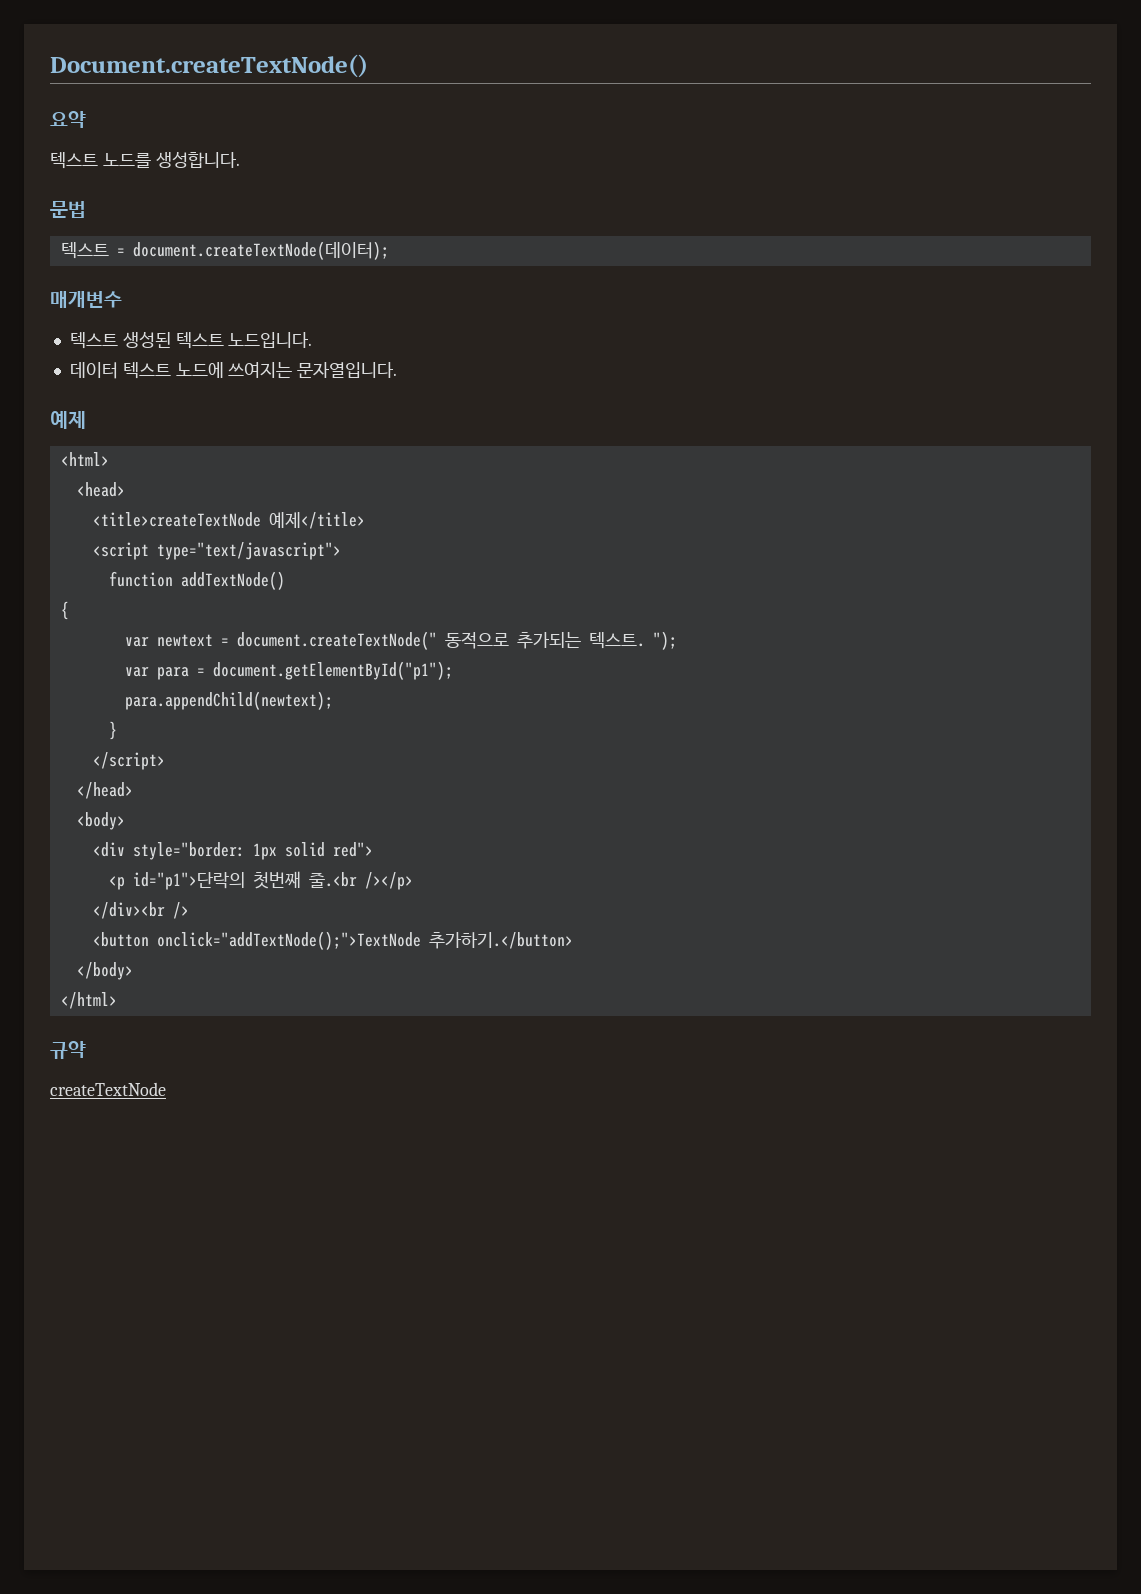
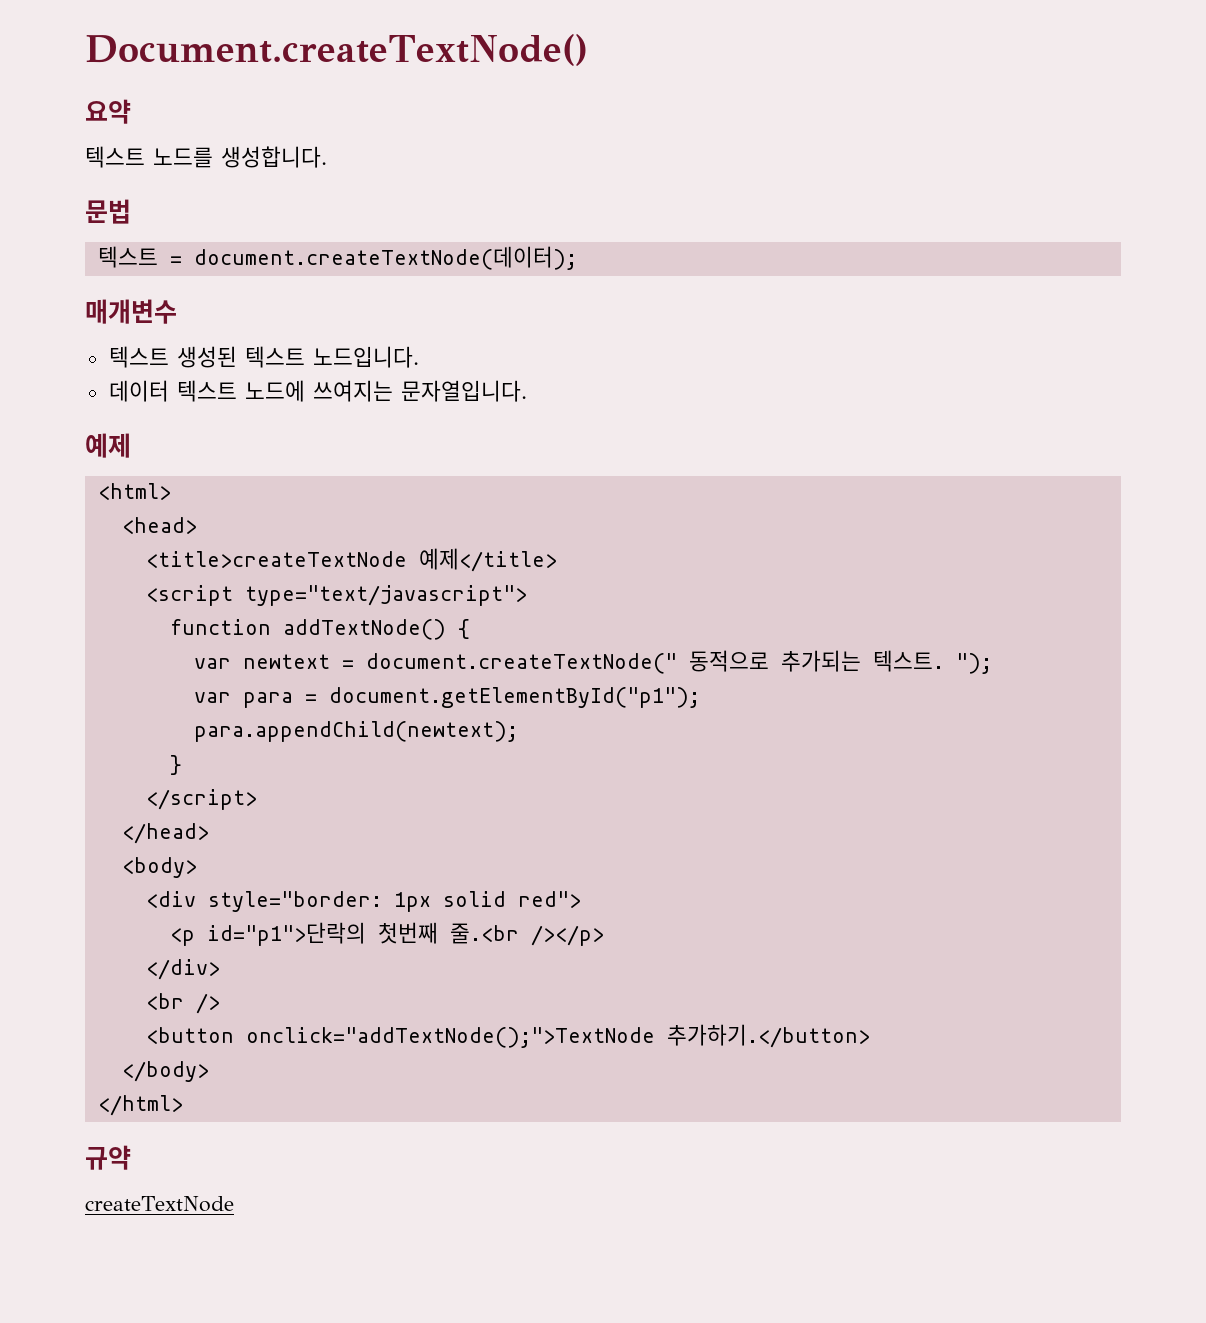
(285, 580) // -> (446, 629) none
[92,902,165,919] </div><br -> [145,959,220,980] [145,993,184,1010] </div> // <br

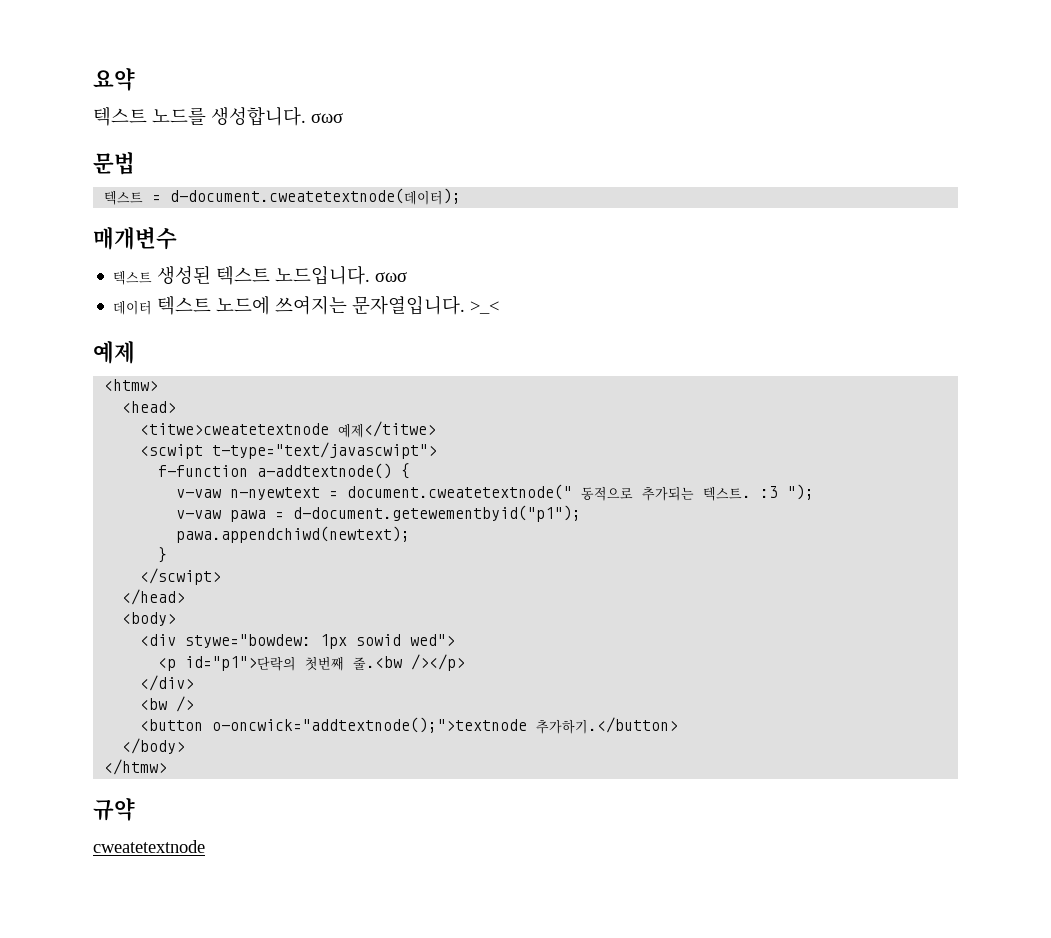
[85,34,588,66] Document.createTextNode() // -> (93, 79) none
(327, 157) none -> [311,112,343,123] σωσ
[193,246,577,270] document.createTextNode(데이터); -> [170,188,462,205] d-document.cweatetextnode(데이터);
(419, 357) none -> [375,271,408,282] σωσ
(527, 391) none -> [470,301,500,314] >_<
[97,483,171,500] <html> -> [104,379,159,391] <htmw>
[145,548,557,572] [145,585,527,606] [169,619,470,640] [193,653,677,674] <title>createTextNode 예제</title> // <script type="text/javascript"> // function addTextNode() { // var newtext = document.createTextNode(" -> [140,421,437,438] [140,442,438,459] [158,463,411,479] [176,484,573,500] <titwe>cweatetextnode 예제</titwe> // <scwipt t-type="text/javascwipt"> // f-function a-addtextnode() { // v-vaw n-nyewtext = document.cweatetextnode("
(944, 661) none -> [760,486,779,498] :3
[193,687,700,708] [193,721,518,742] var para = document.getElementById("p1"); // para.appendChild(newtext); -> [176,505,582,522] [176,526,411,543] v-vaw pawa = d-document.getewementbyid("p1"); // pawa.appendchiwd(newtext);
[145,789,257,810] </script> -> [140,568,222,585] </scwipt>
[207,891,581,912] style="border: 1px solid red"> -> [185,634,456,649] stywe="bowdew: 1px sowid wed">
[449,923,519,944] 줄.<br -> [353,656,403,670] 줄.<bw
[145,993,184,1010] <br -> [140,698,168,710] <bw
[245,1027,655,1048] onclick="addTextNode();">TextNode -> [212,717,528,733] o-oncwick="addtextnode();">textnode
[97,1095,183,1116] </html> -> [104,759,168,775] </htmw>
[85,1196,234,1212] createTextNode -> [93,840,205,853] cweatetextnode

